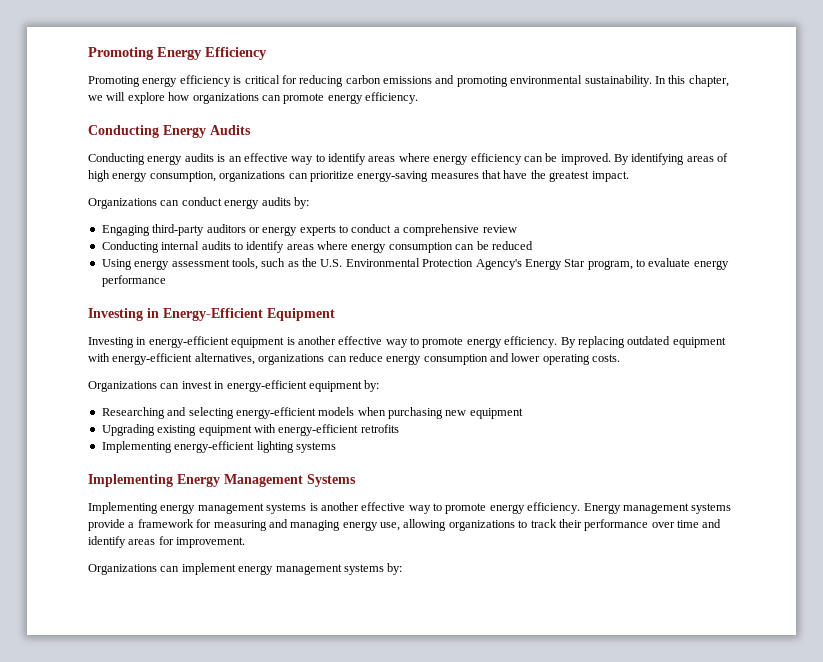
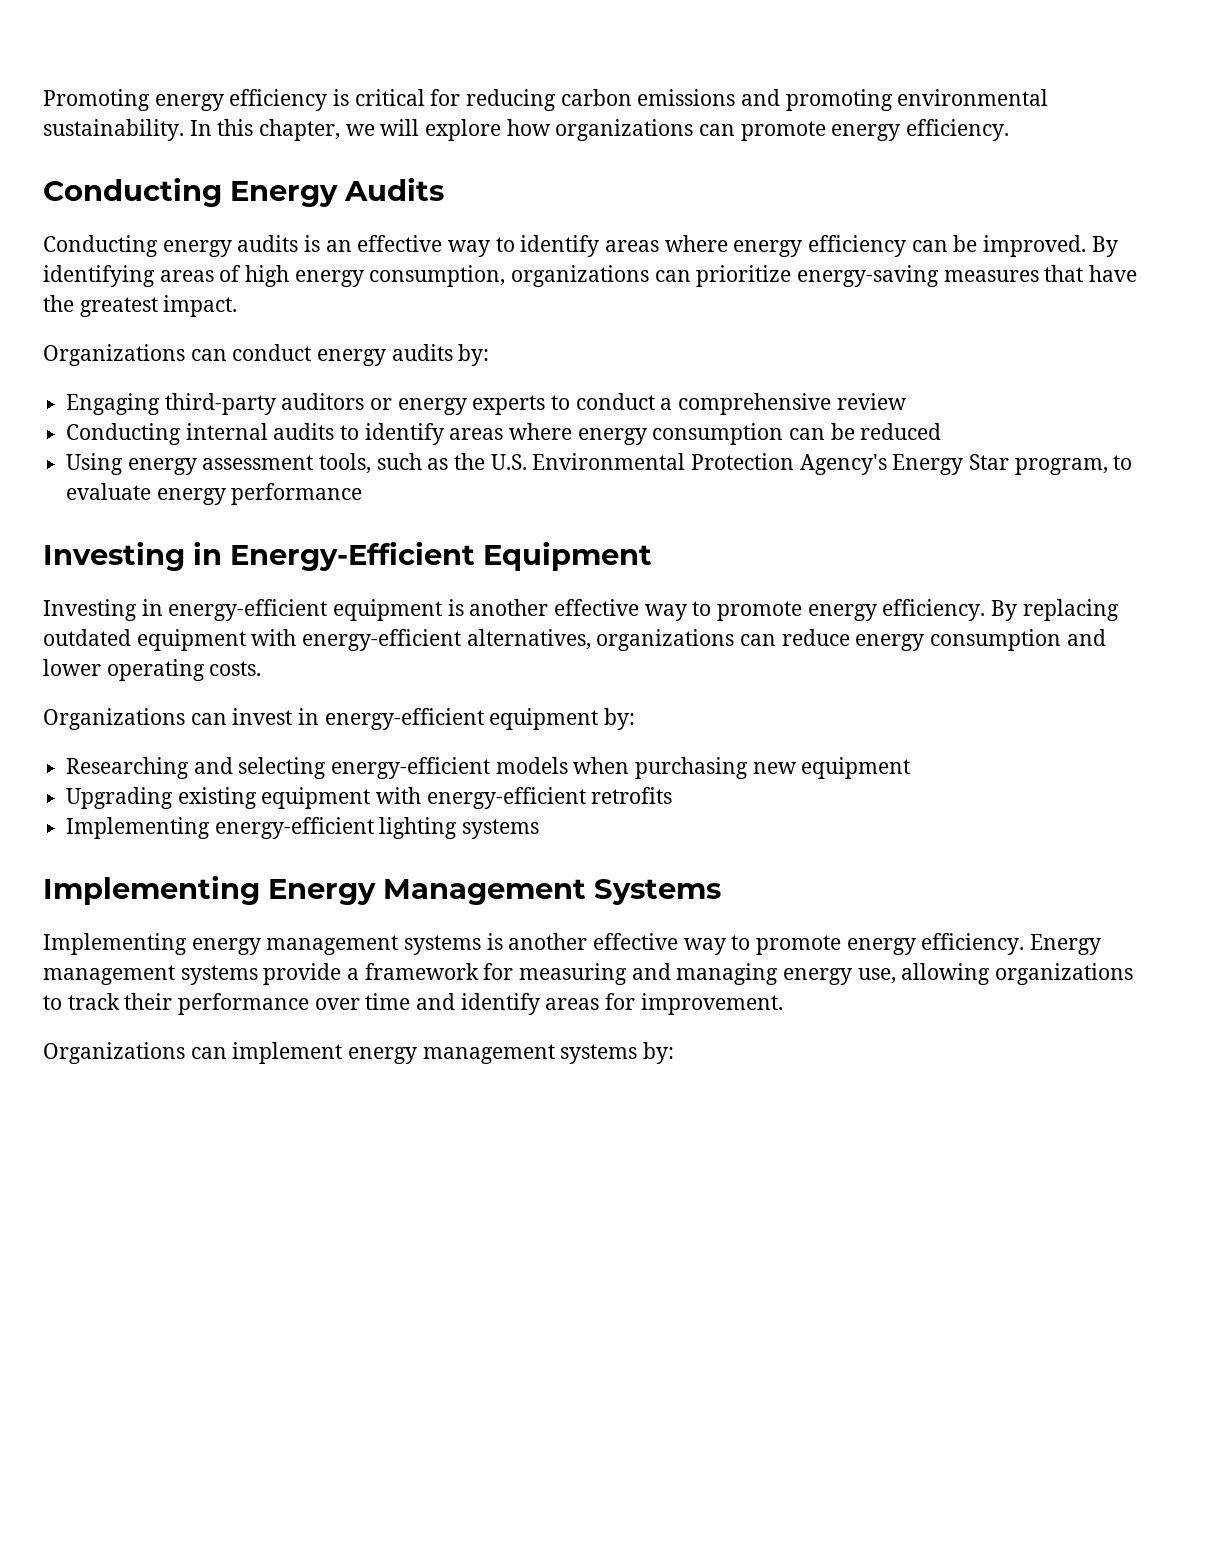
[88,47,267,60] [88,76,140,87] Promoting Energy Efficiency // Promoting -> [43,89,150,111] Promoting

